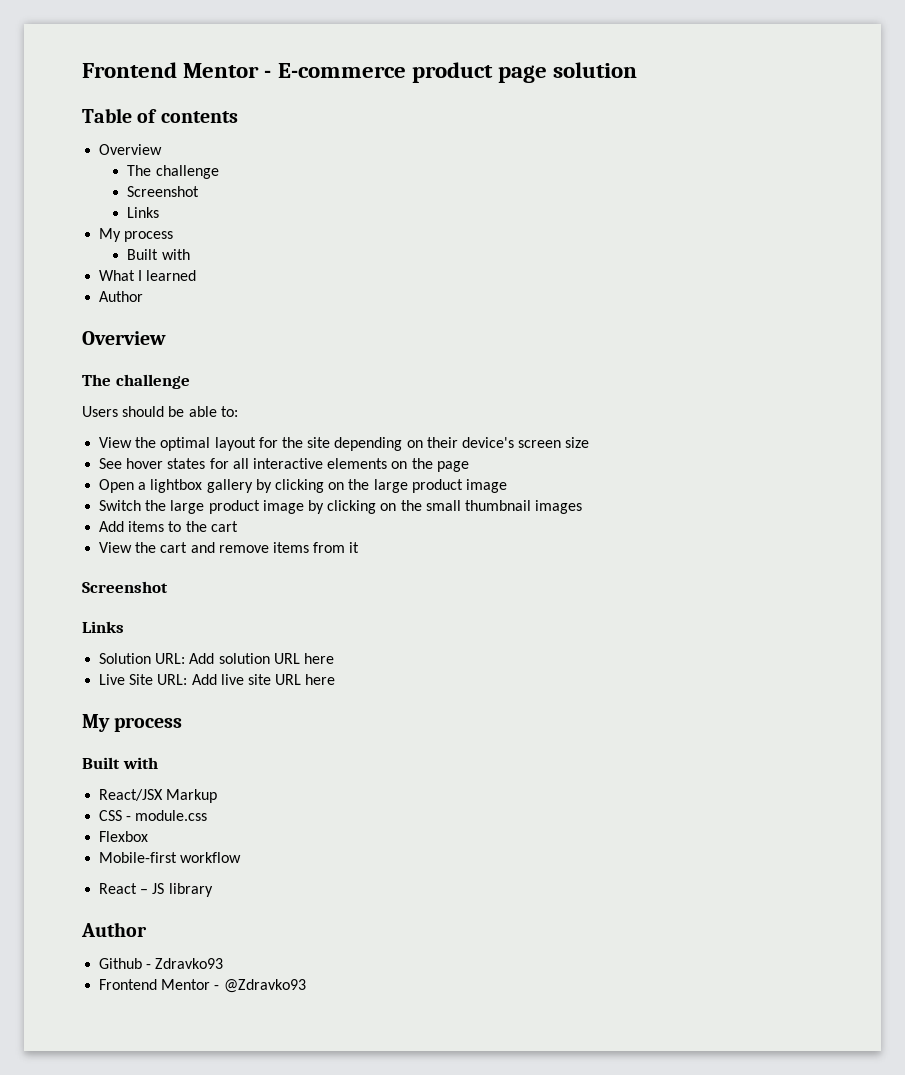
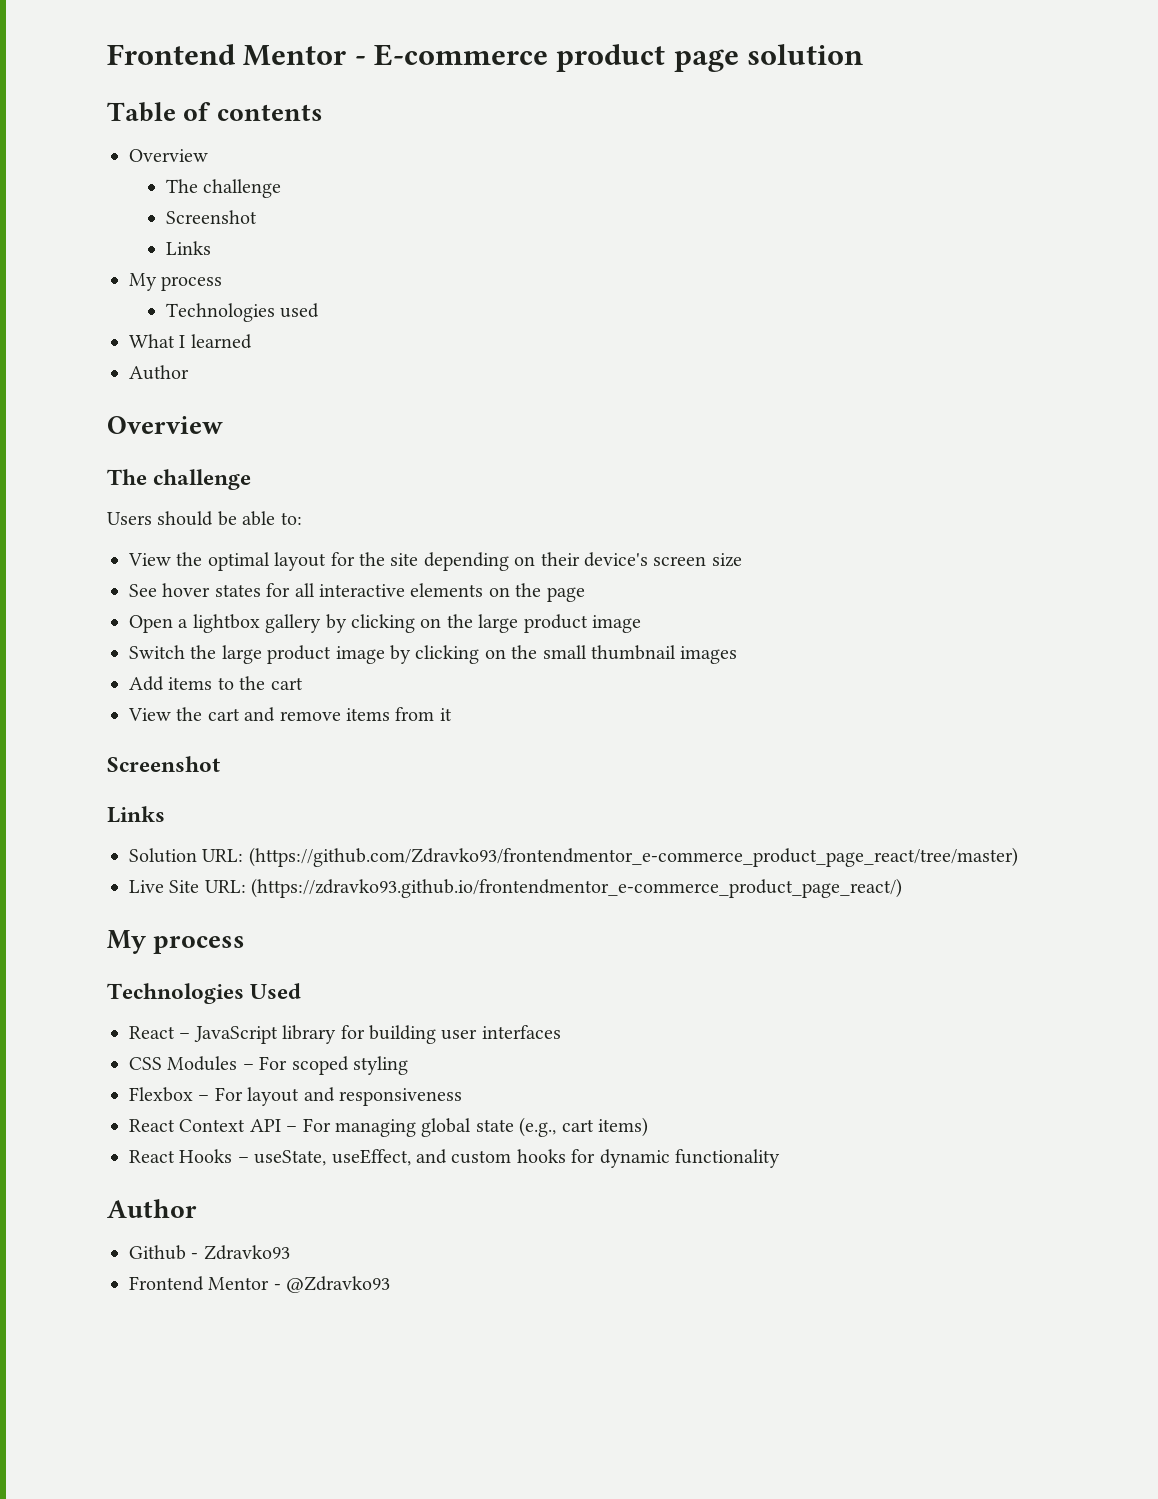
[127,249,190,260] Built with -> [165,303,320,322] Technologies used
[189,653,334,664] Add solution URL here -> [248,847,1018,867] (https://github.com/Zdravko93/frontendmentor_e-commerce_product_page_react/tree/master)
[191,674,336,685] [82,714,183,732] [82,757,158,769] [99,789,218,803] [99,810,208,821] [99,831,149,842] [99,852,242,863] Add live site URL here // My process // Built with // React/JSX Markup // CSS - module.css // Flexbox // Mobile-first workflow -> [251,878,903,898] [107,930,246,954] [107,983,302,1004] (https://zdravko93.github.io/frontendmentor_e-commerce_product_page_react/) // My process // Technologies Used
[152,883,165,894] JS -> [193,1026,278,1044] JavaScript
(213, 890) none -> [340,1025,561,1044] [129,1056,408,1075] [129,1087,462,1106] [129,1117,648,1137] [129,1149,780,1168] for building user interfaces // CSS Modules – For scoped styling // Flexbox – For layout and responsiveness // React Context API – For managing global state (e.g., cart items) // React Hooks – useState, useEffect, and custom hooks for dynamic functionality

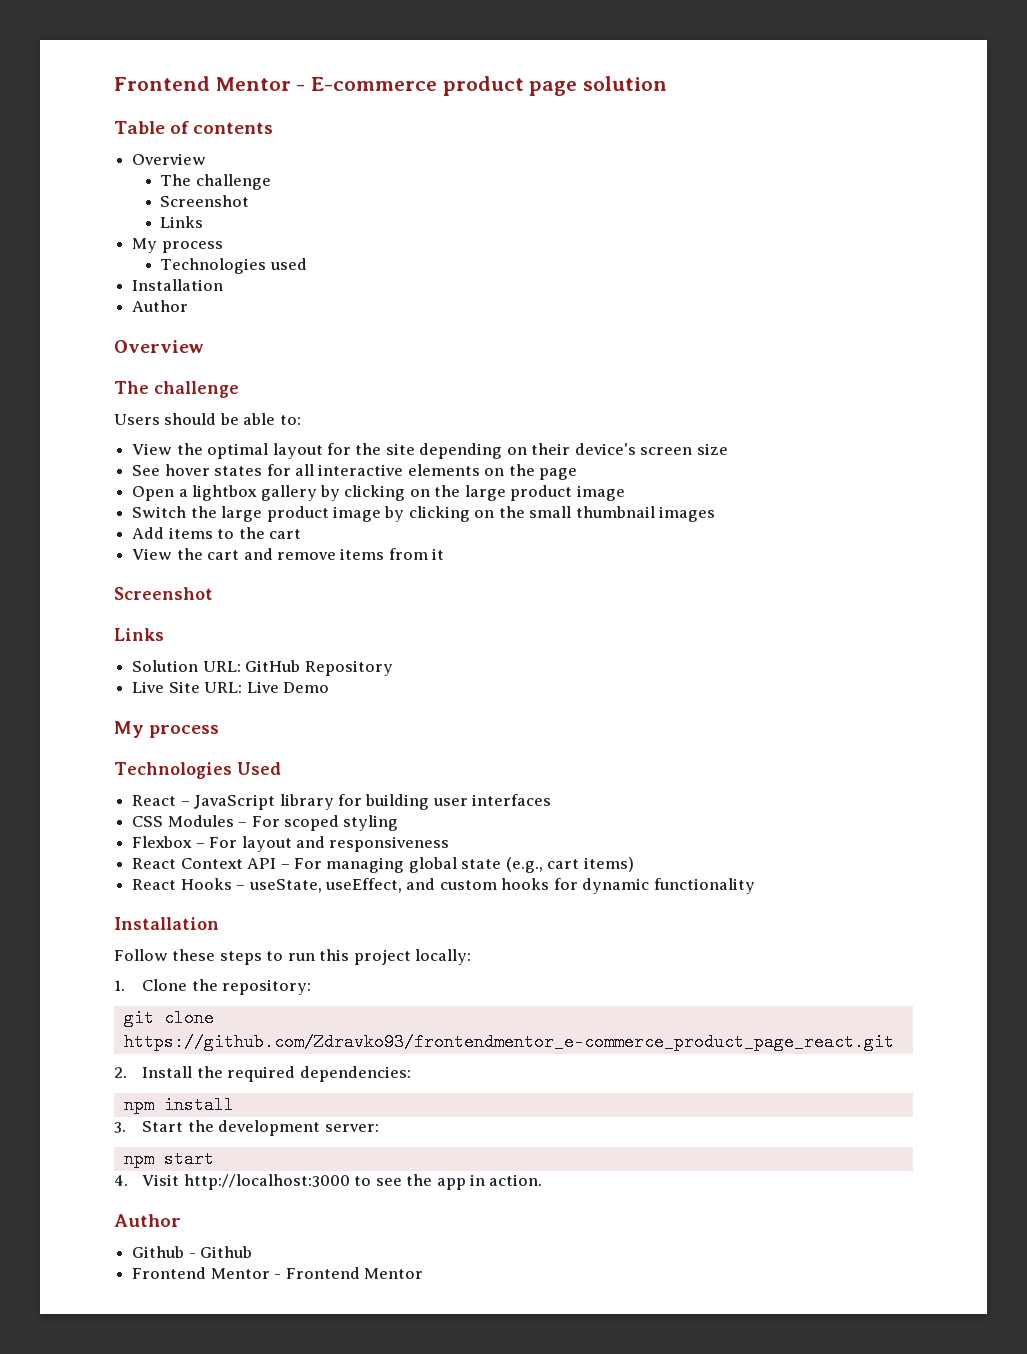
[129,334,252,349] What I learned -> [132,279,224,291] Installation
[248,847,1018,867] (https://github.com/Zdravko93/frontendmentor_e-commerce_product_page_react/tree/master) -> [245,660,393,676] GitHub Repository
[251,878,903,898] (https://zdravko93.github.io/frontendmentor_e-commerce_product_page_react/) -> [246,681,329,693] Live Demo
(780, 1158) none -> [114,917,219,930] [114,949,472,965] [114,979,312,995] [123,1009,214,1027] [123,1033,894,1051] [114,1066,411,1082] [123,1096,234,1114] [114,1120,379,1136] [123,1150,214,1168] [114,1174,543,1190] // Installation // Follow these steps to run this project locally: // 1. Clone the repository: // git clone https://github.com/Zdravko93/frontendmentor_e-commerce_product_page_react.git // 2. Install the required dependencies: // npm install // 3. Start the development server: // npm start // 4. Visit http://localhost:3000 to see the app in action.
[203,1245,290,1260] [129,1276,391,1293] Zdravko93 // Frontend Mentor - @Zdravko93 -> [200,1246,253,1258] [132,1267,423,1279] Github // Frontend Mentor - Frontend Mentor

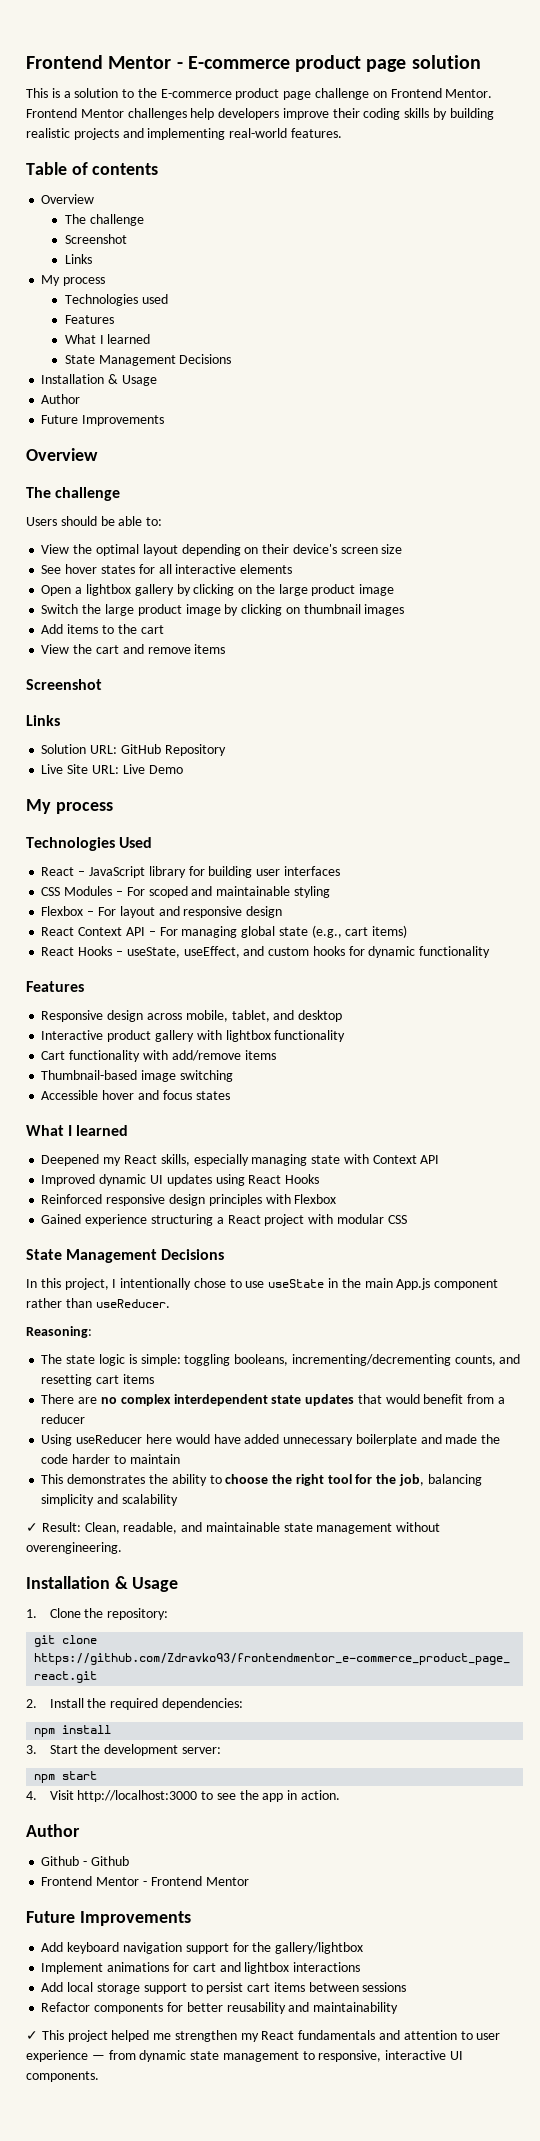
(668, 83) none -> [26,88,493,100] [26,108,494,120] [26,128,342,140] // This is a solution to the E-commerce product page challenge on Frontend Mentor. Frontend Mentor challenges help developers improve their coding skills by building realistic projects and implementing real-world features.
[132,279,224,291] [132,300,189,312] // Installation // Author -> [64,315,114,324] [64,334,151,344] [64,354,232,366] [41,374,157,386] [41,394,81,404] [41,415,165,426] // Features // What I learned // State Management Decisions // Installation & Usage // Author // Future Improvements
[326,443,415,455] for the site -> (178, 550) none
[484,464,578,480] on the page -> (293, 569) none
[498,506,572,518] the small -> (300, 610) none
[388,548,445,560] from it -> (226, 649) none
(339, 823) none -> [191,886,291,896] and maintainable
[329,836,450,852] responsiveness -> [183,906,283,918] responsive design
[114,917,219,930] [114,949,472,965] Installation // Follow these steps to run this project locally: -> [26,981,84,992] [41,1010,343,1022] [41,1030,346,1042] [41,1050,276,1062] [41,1070,233,1082] [41,1090,230,1100] [26,1125,129,1136] [41,1154,440,1166] [41,1174,320,1186] [41,1194,337,1206] [41,1214,407,1226] [26,1249,225,1263] [26,1278,499,1290] [26,1298,170,1308] [26,1326,92,1338] [41,1354,521,1366] [41,1374,154,1386] [41,1394,505,1406] [41,1414,86,1424] [41,1434,501,1446] [41,1454,180,1464] [41,1474,482,1486] [41,1494,178,1506] [26,1522,441,1534] [26,1542,122,1554] [26,1576,179,1592] Features // Responsive design across mobile, tablet, and desktop // Interactive product gallery with lightbox functionality // Cart functionality with add/remove items // Thumbnail-based image switching // Accessible hover and focus states // What I learned // Deepened my React skills, especially managing state with Context API // Improved dynamic UI updates using React Hooks // Reinforced responsive design principles with Flexbox // Gained experience structuring a React project with modular CSS // State Management Decisions // In this project, I intentionally chose to use useState in the main App.js component rather than useReducer. // Reasoning: // The state logic is simple: toggling booleans, incrementing/decrementing counts, and resetting cart items // There are no complex interdependent state updates that would benefit from a reducer // Using useReducer here would have added unnecessary boilerplate and made the code harder to maintain // This demonstrates the ability to choose the right tool for the job, balancing simplicity and scalability // ✓ Result: Clean, readable, and maintainable state management without overengineering. // Installation & Usage
(423, 1273) none -> [26,1911,191,1926] [41,1942,364,1954] [41,1962,361,1974] [41,1982,407,1994] [41,2002,399,2014] [26,2030,501,2042] [26,2050,464,2062] [26,2071,99,2082] // Future Improvements // Add keyboard navigation support for the gallery/lightbox // Implement animations for cart and lightbox interactions // Add local storage support to persist cart items between sessions // Refactor components for better reusability and maintainability // ✓ This project helped me strengthen my React fundamentals and attention to user experience — from dynamic state management to responsive, interactive UI components.

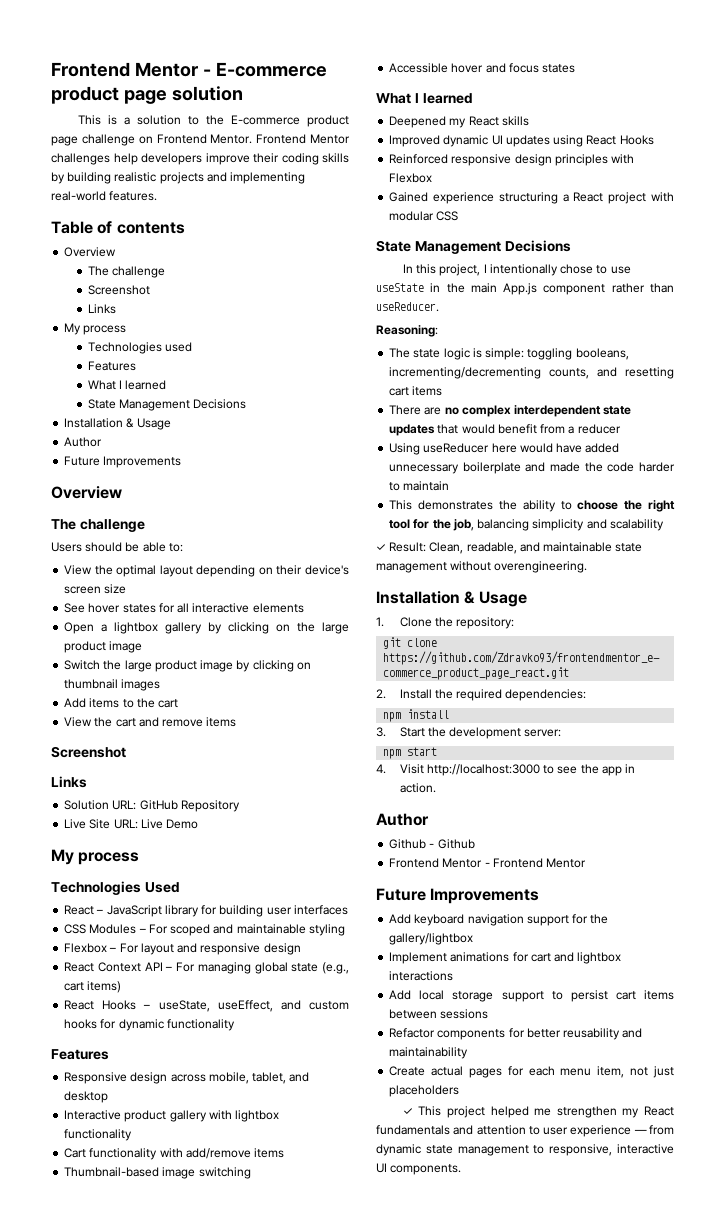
[160,1154,440,1166] skills, especially managing state with Context API -> [501,116,529,126] skills
(399, 2008) none -> [389,1066,674,1078] [389,1085,460,1097] // Create actual pages for each menu item, not just placeholders

